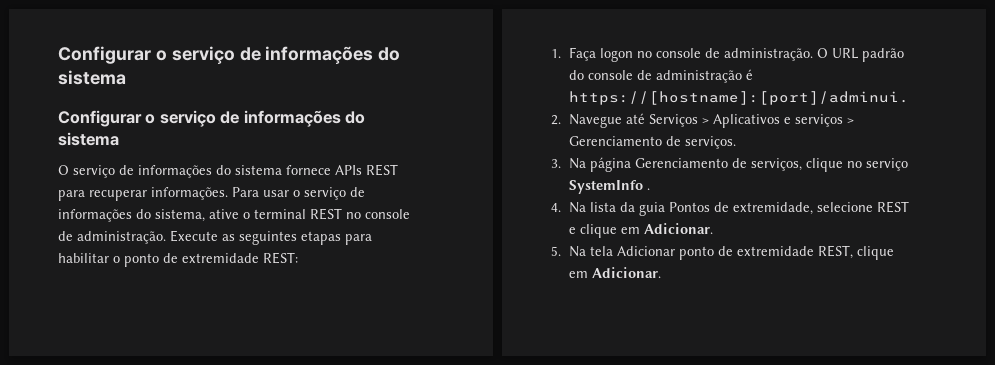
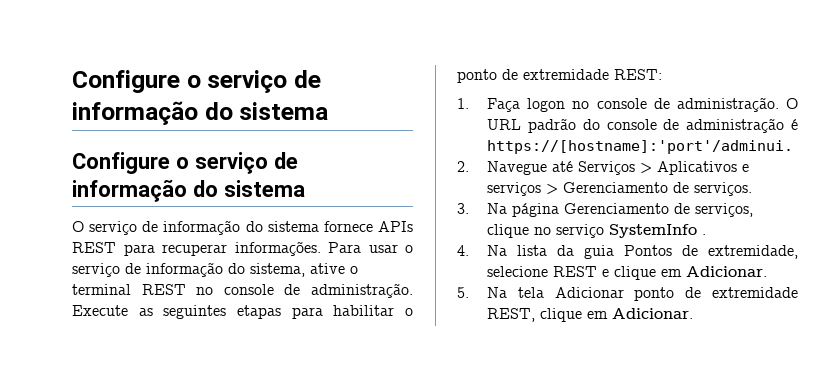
[58,46,401,65] [58,70,126,85] [58,110,341,127] Configurar o serviço de informações do sistema // Configurar o serviço de informações -> [72,70,321,93] [72,101,329,125] [72,152,298,174] [72,179,187,202] Configure o serviço de informação do sistema // Configure o serviço de informação
[138,165,212,178] informações -> [163,220,241,235] informação
[58,209,132,222] informações -> [146,262,223,277] informação
[569,91,910,105] https://[hostname]:[port]/adminui. -> [487,140,794,154] https://[hostname]:'port'/adminui.

